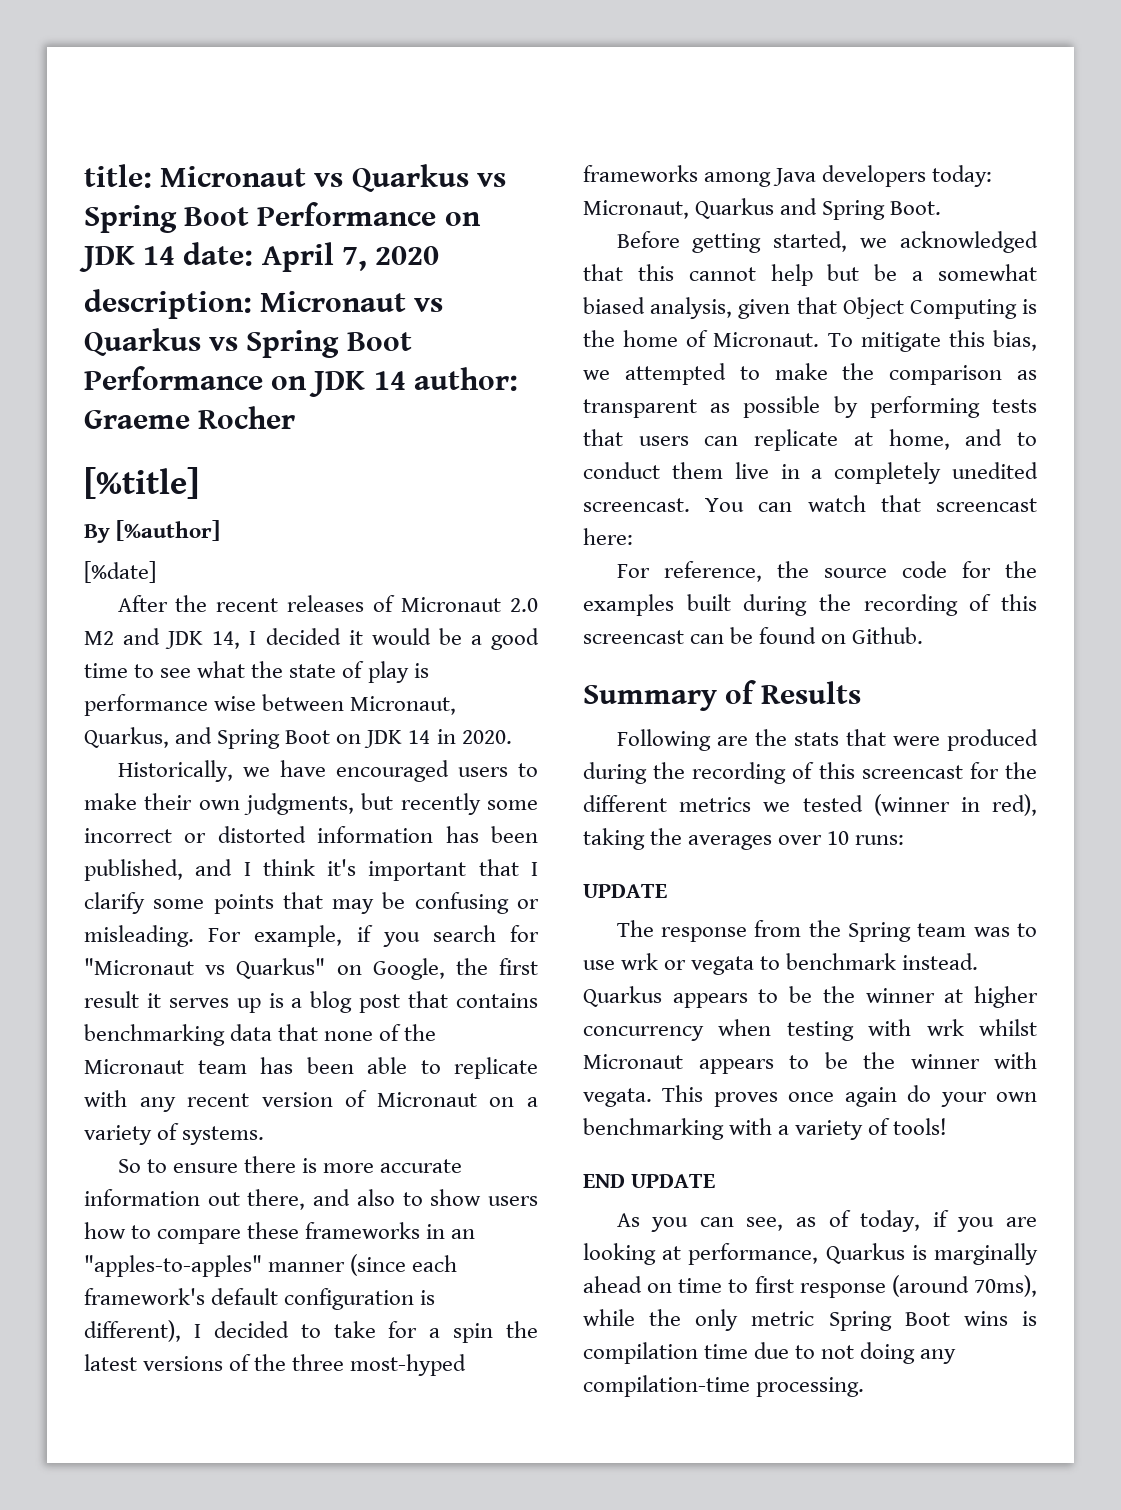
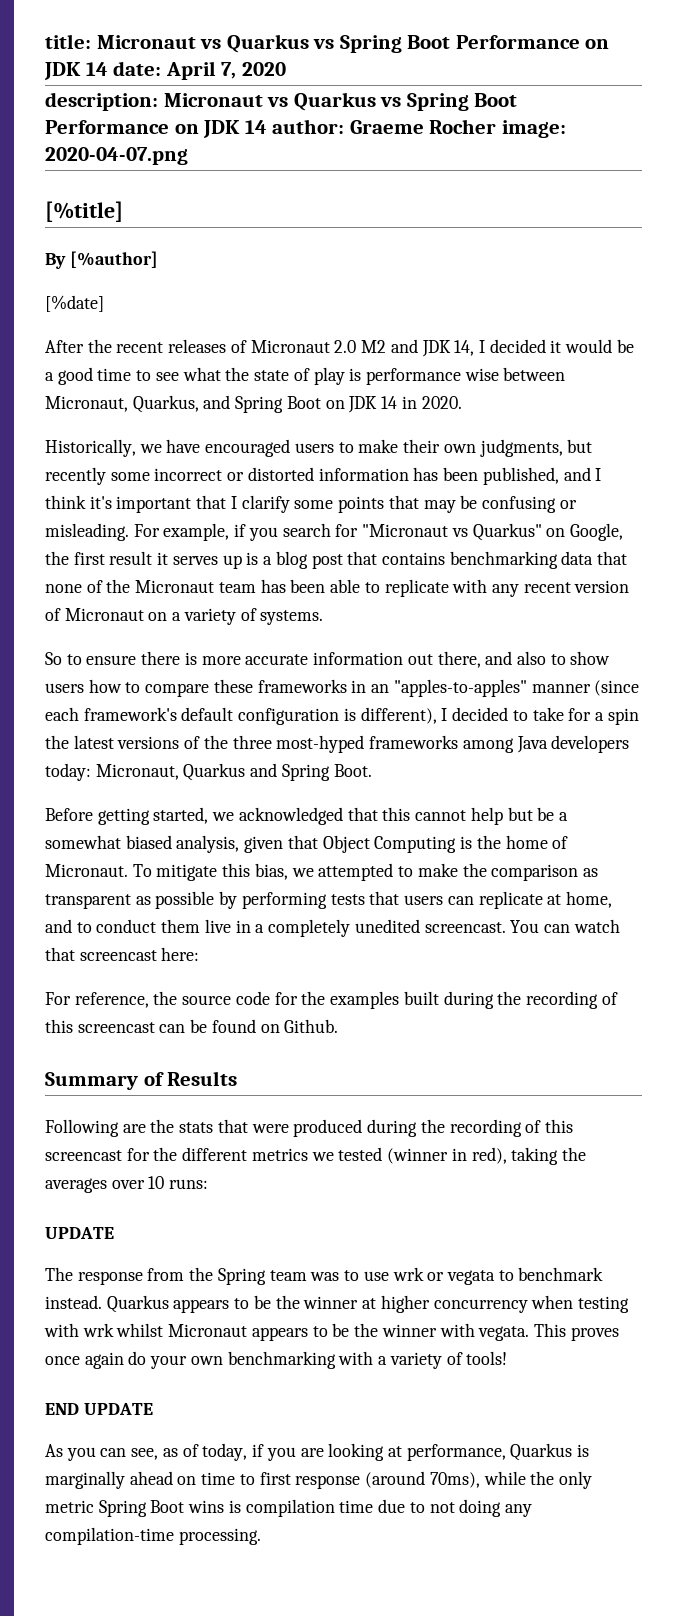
(296, 417) none -> [501,120,566,138] [45,147,188,165] image: 2020-04-07.png

